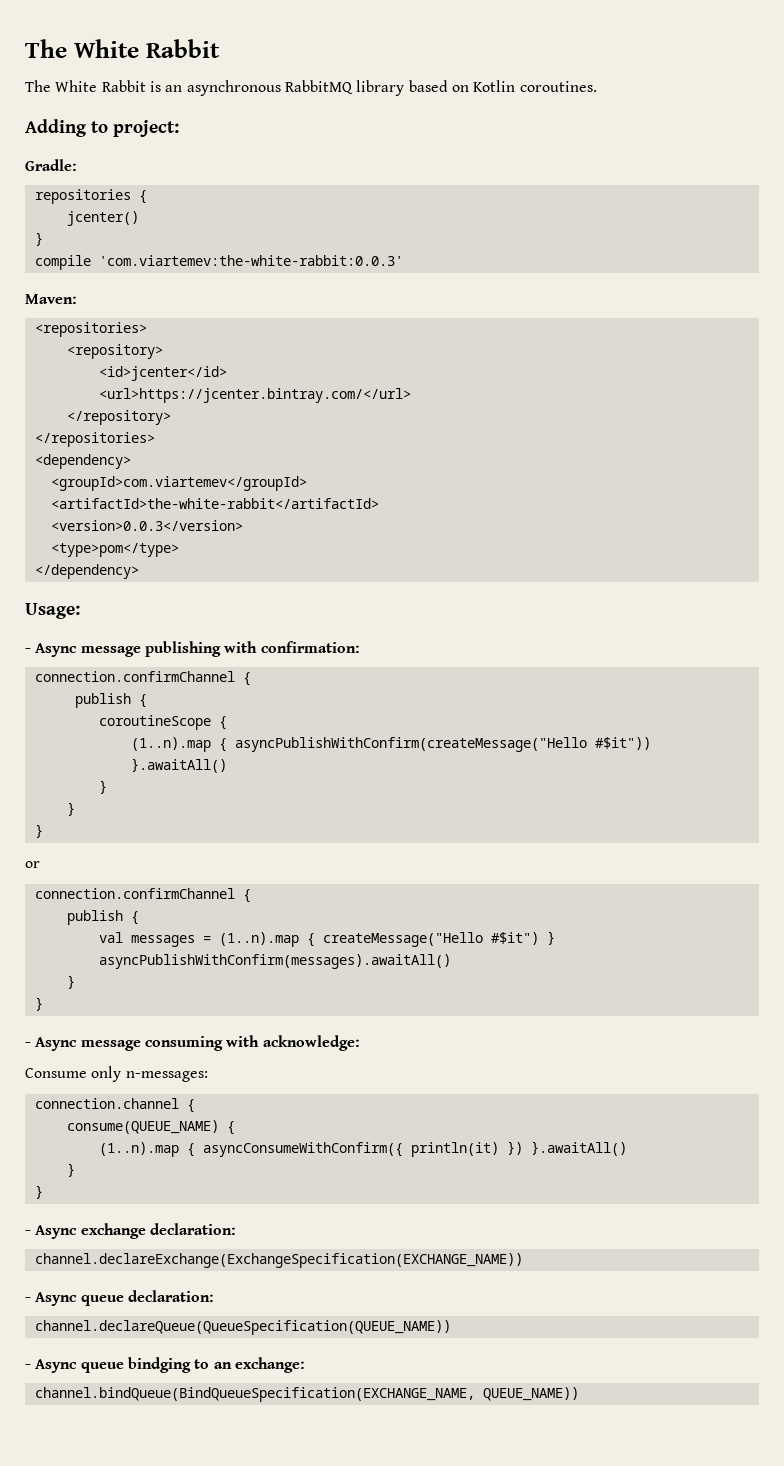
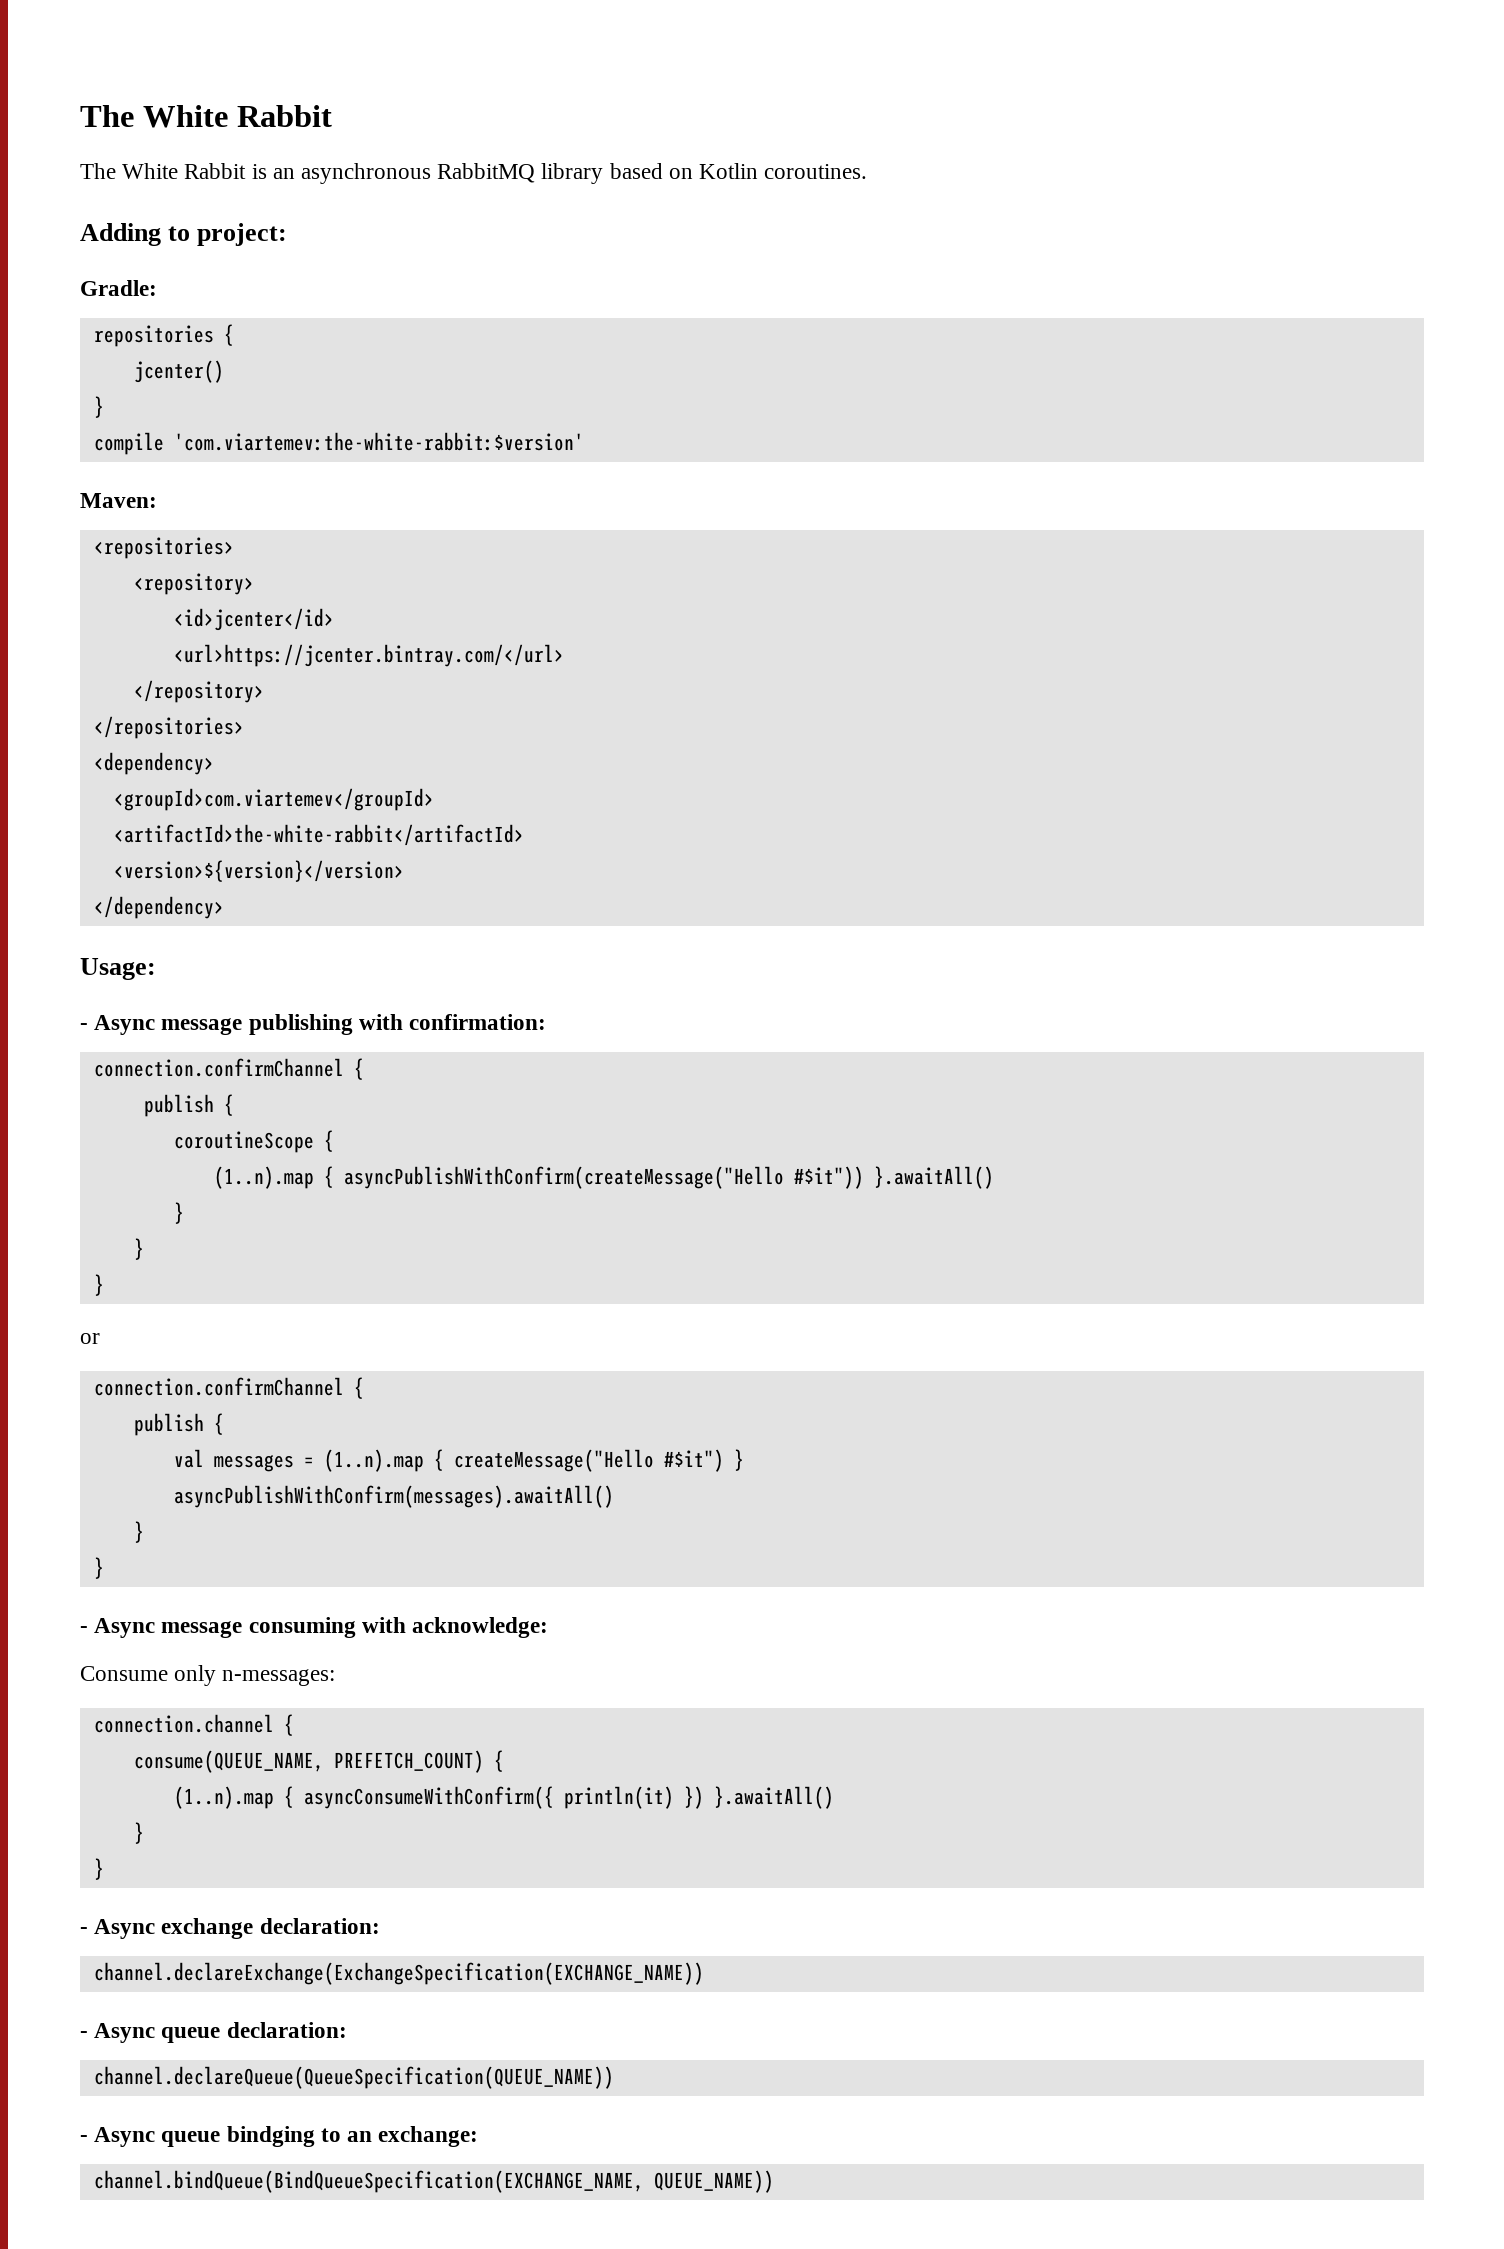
[98,255,403,266] 'com.viartemev:the-white-rabbit:0.0.3' -> [173,432,584,451] 'com.viartemev:the-white-rabbit:$version'
[50,520,243,531] [50,543,179,557] <version>0.0.3</version> // <type>pom</type> -> [113,860,404,882] <version>${version}</version>
[66,1120,219,1134] consume(QUEUE_NAME) -> [133,1750,484,1773] consume(QUEUE_NAME, PREFETCH_COUNT)

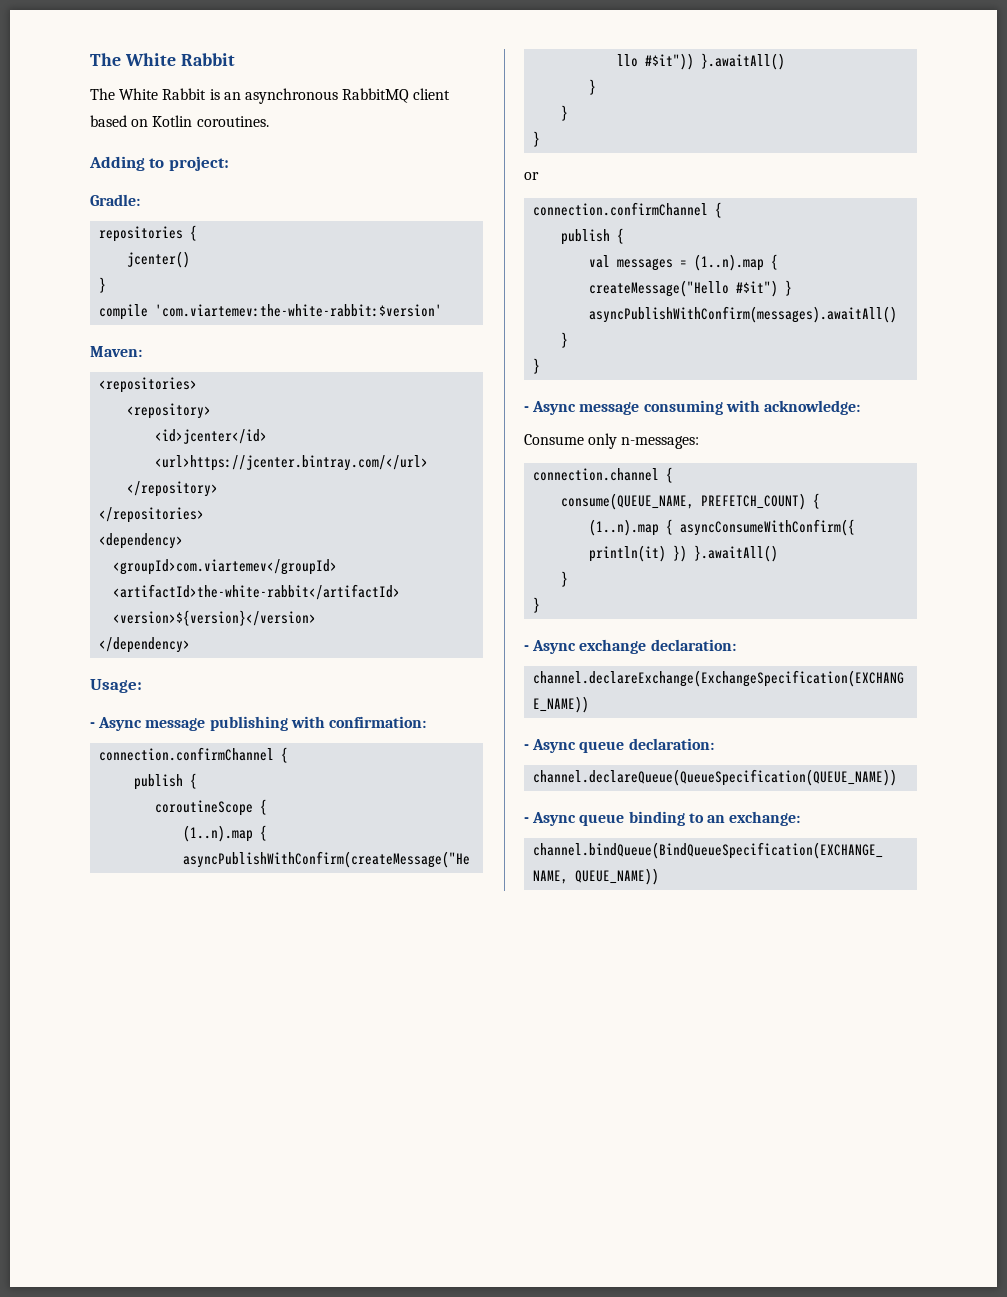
[541,163,604,184] library -> [413,88,451,100] client
[226,2126,315,2147] bindging -> [628,811,685,826] binding

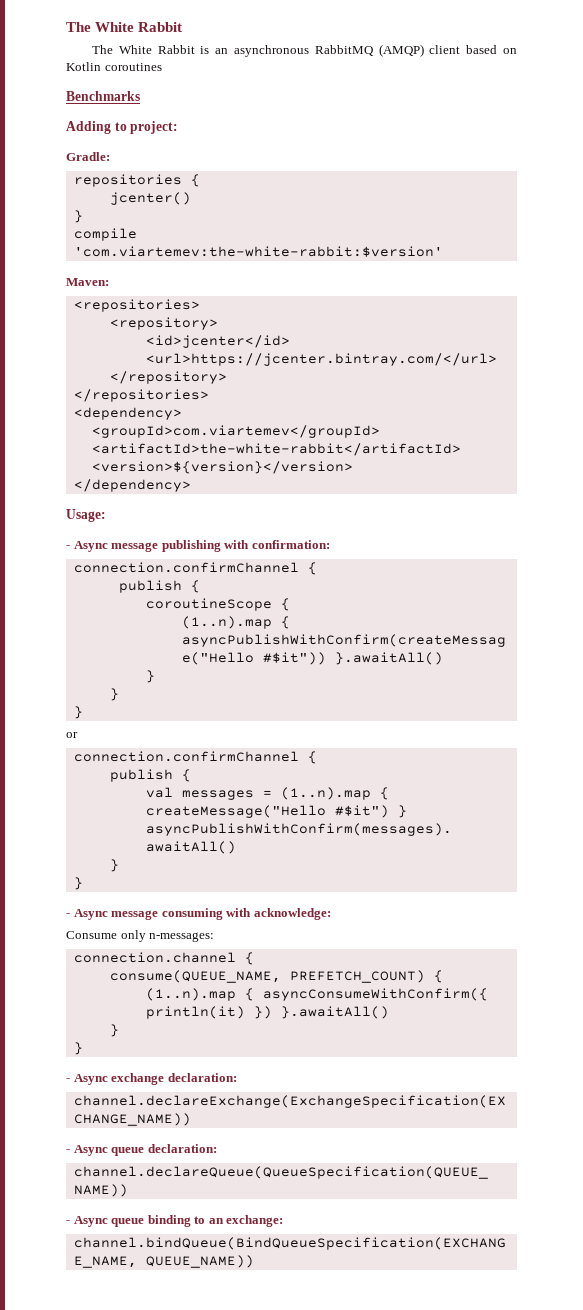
(410, 95) none -> [378,44,424,57] (AMQP)
[196,116,269,127] coroutines. -> [104,63,162,71] [66,91,140,101] coroutines // Benchmarks

